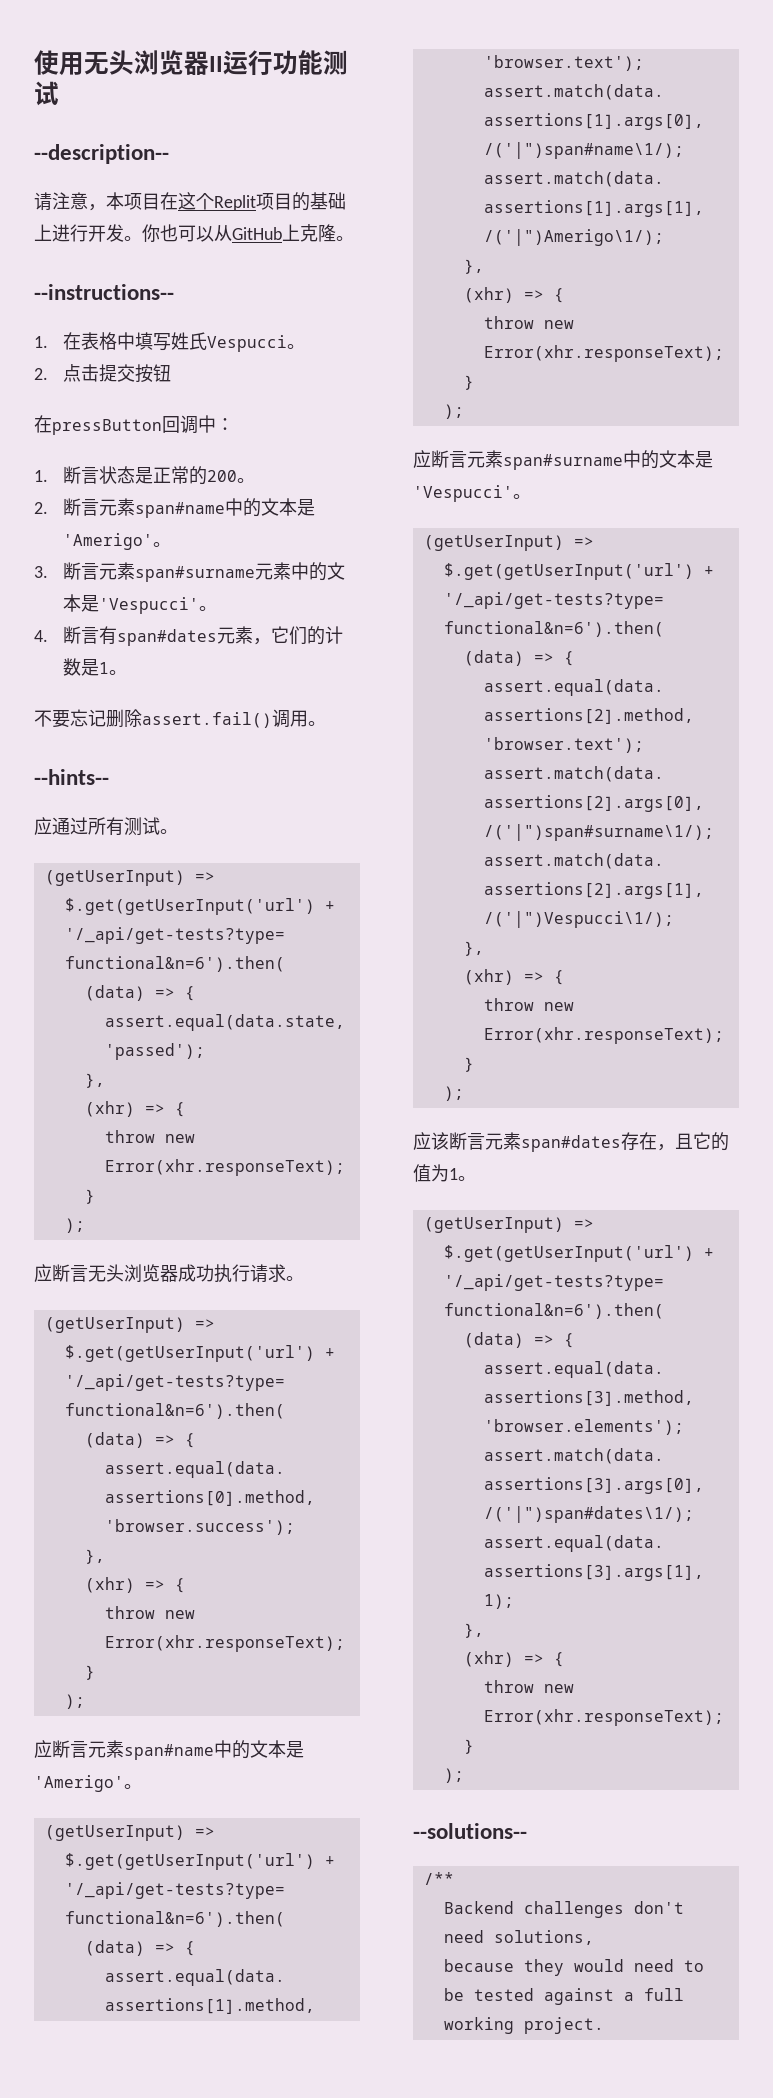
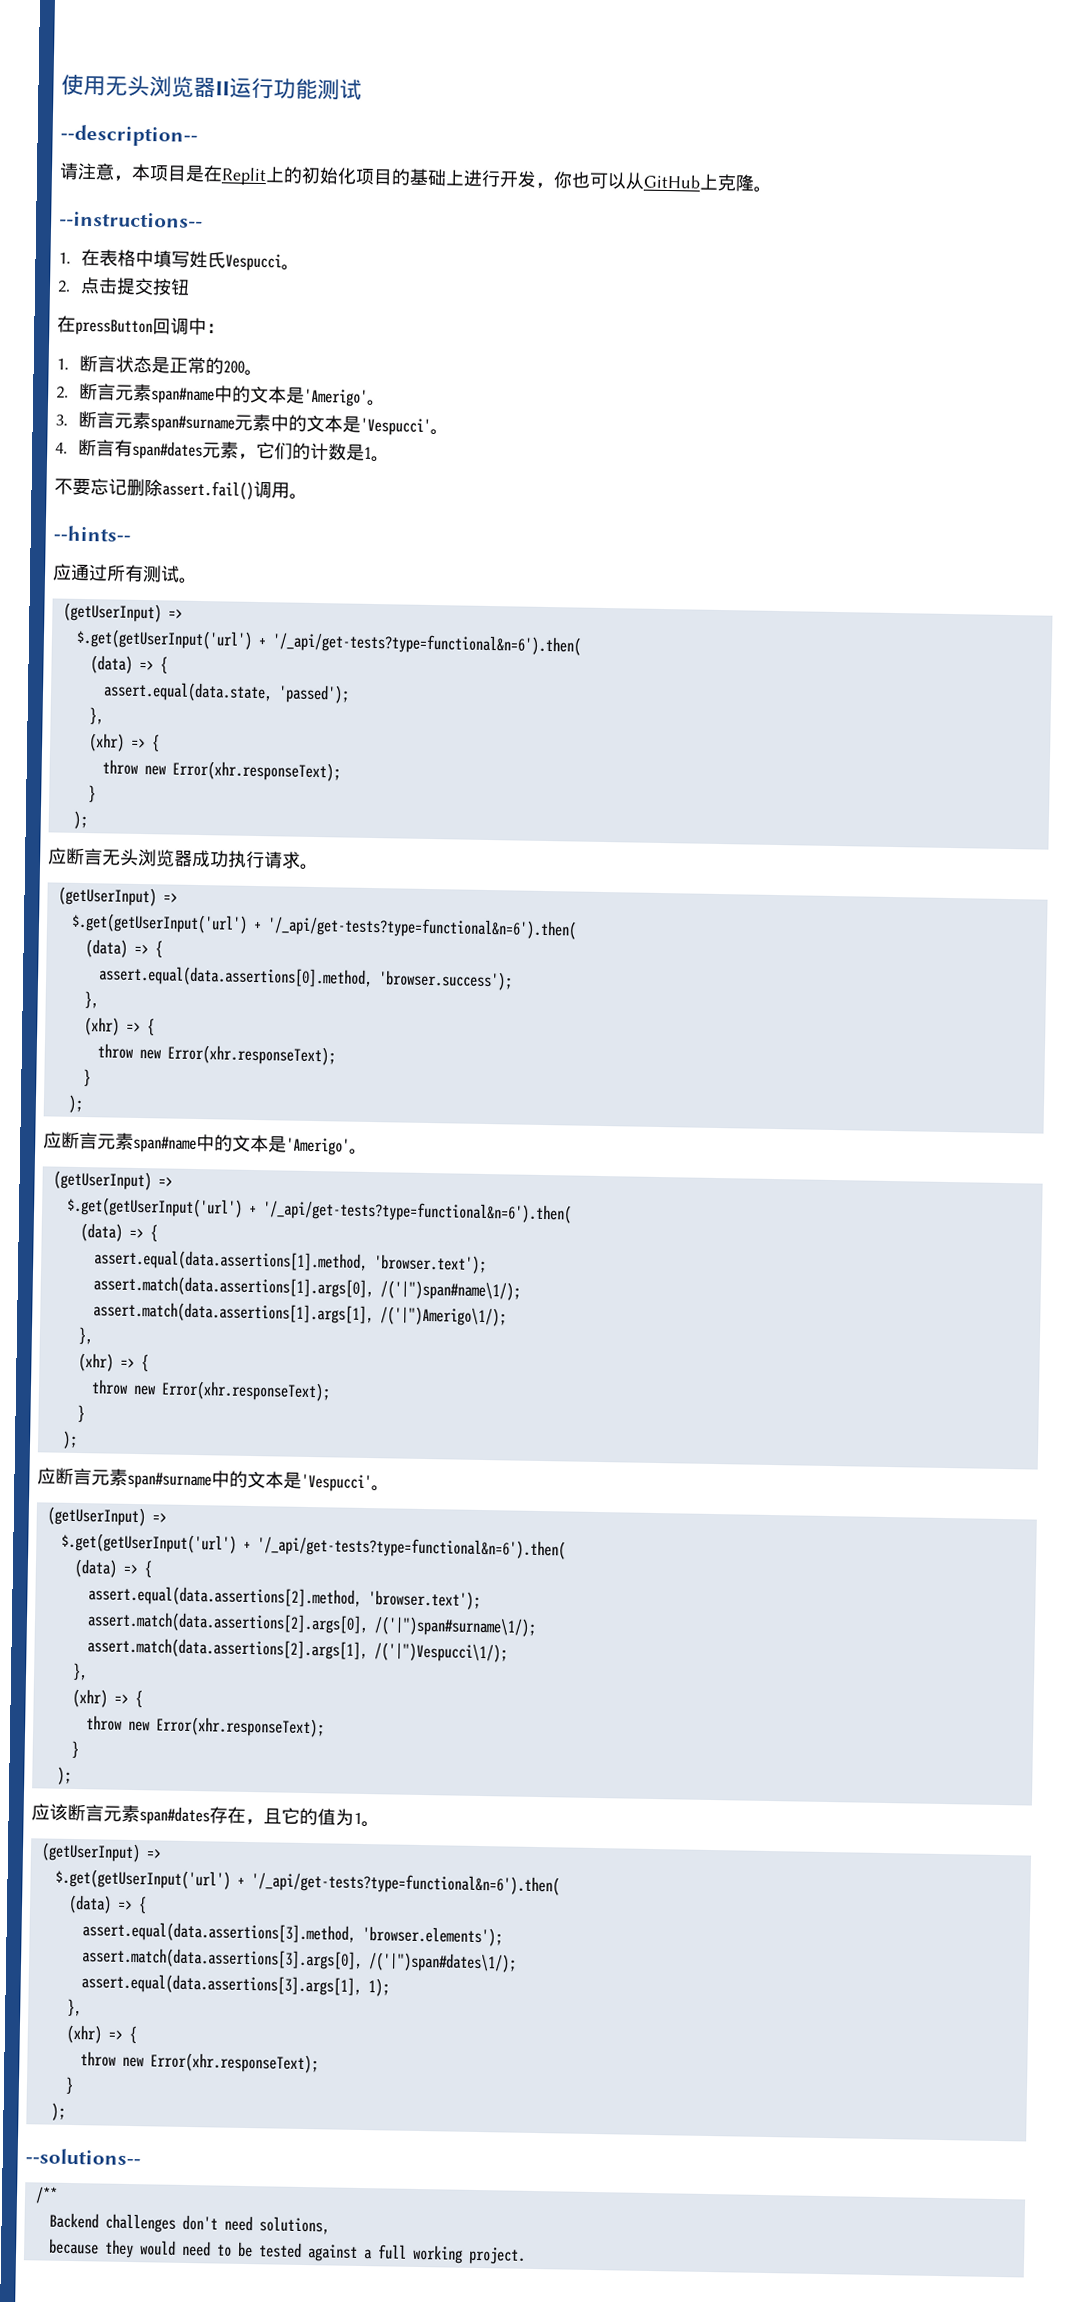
[160,192,256,211] 在这个Replit -> [185,164,357,186] 是在Replit上的初始化
[124,236,142,241] 。 -> [535,182,554,190] ，

